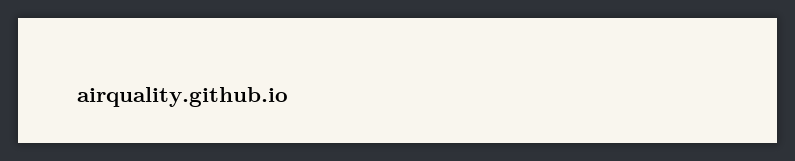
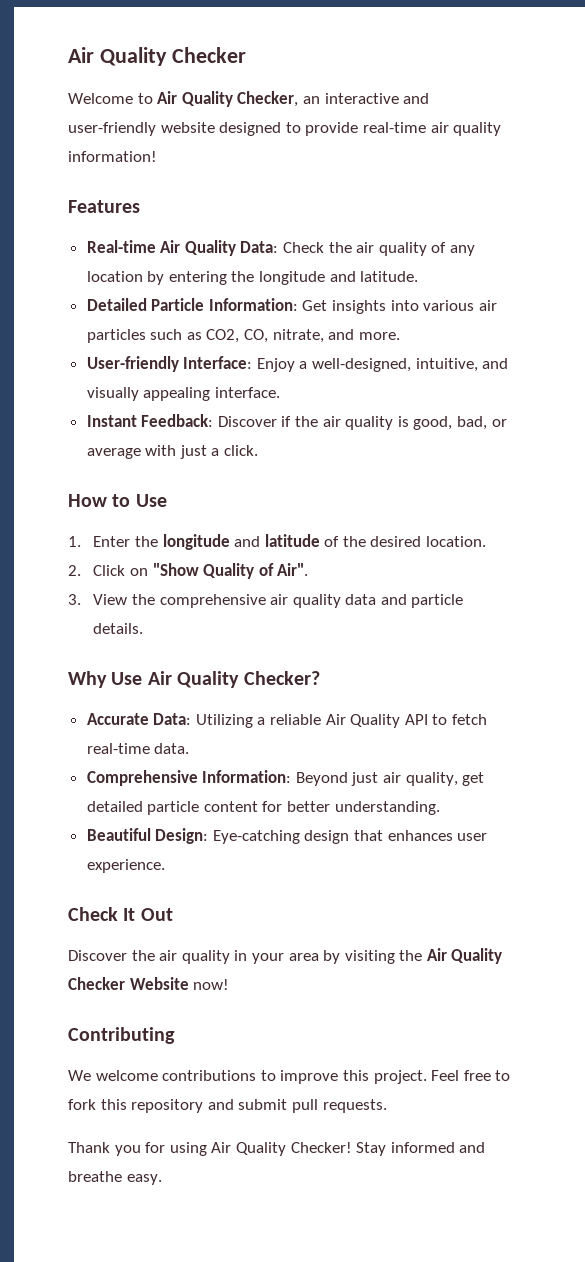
[77,87,288,107] airquality.github.io -> [68,47,246,66] [68,91,430,107] [68,122,502,136] [68,151,157,162] [68,200,140,213] [86,240,476,256] [86,271,419,285] [86,298,497,314] [86,329,400,343] [86,356,509,372] [86,387,280,401] [86,414,507,430] [86,445,259,459] [68,494,167,507] [68,534,487,550] [68,563,309,579] [68,594,464,608] [93,623,144,634] [68,671,320,688] [86,713,488,728] [86,743,190,754] [86,770,485,786] [86,801,440,815] [86,828,488,844] [86,859,165,873] [68,907,173,921] [68,948,503,964] [68,977,230,990] [68,1027,175,1044] [68,1070,511,1084] [68,1099,387,1113] [68,1142,486,1156] [68,1171,162,1185] Air Quality Checker // Welcome to Air Quality Checker, an interactive and user-friendly website designed to provide real-time air quality information! // Features // Real-time Air Quality Data: Check the air quality of any location by entering the longitude and latitude. // Detailed Particle Information: Get insights into various air particles such as CO2, CO, nitrate, and more. // User-friendly Interface: Enjoy a well-designed, intuitive, and visually appealing interface. // Instant Feedback: Discover if the air quality is good, bad, or average with just a click. // How to Use // 1. Enter the longitude and latitude of the desired location. // 2. Click on "Show Quality of Air". // 3. View the comprehensive air quality data and particle details. // Why Use Air Quality Checker? // Accurate Data: Utilizing a reliable Air Quality API to fetch real-time data. // Comprehensive Information: Beyond just air quality, get detailed particle content for better understanding. // Beautiful Design: Eye-catching design that enhances user experience. // Check It Out // Discover the air quality in your area by visiting the Air Quality Checker Website now! // Contributing // We welcome contributions to improve this project. Feel free to fork this repository and submit pull requests. // Thank you for using Air Quality Checker! Stay informed and breathe easy.

